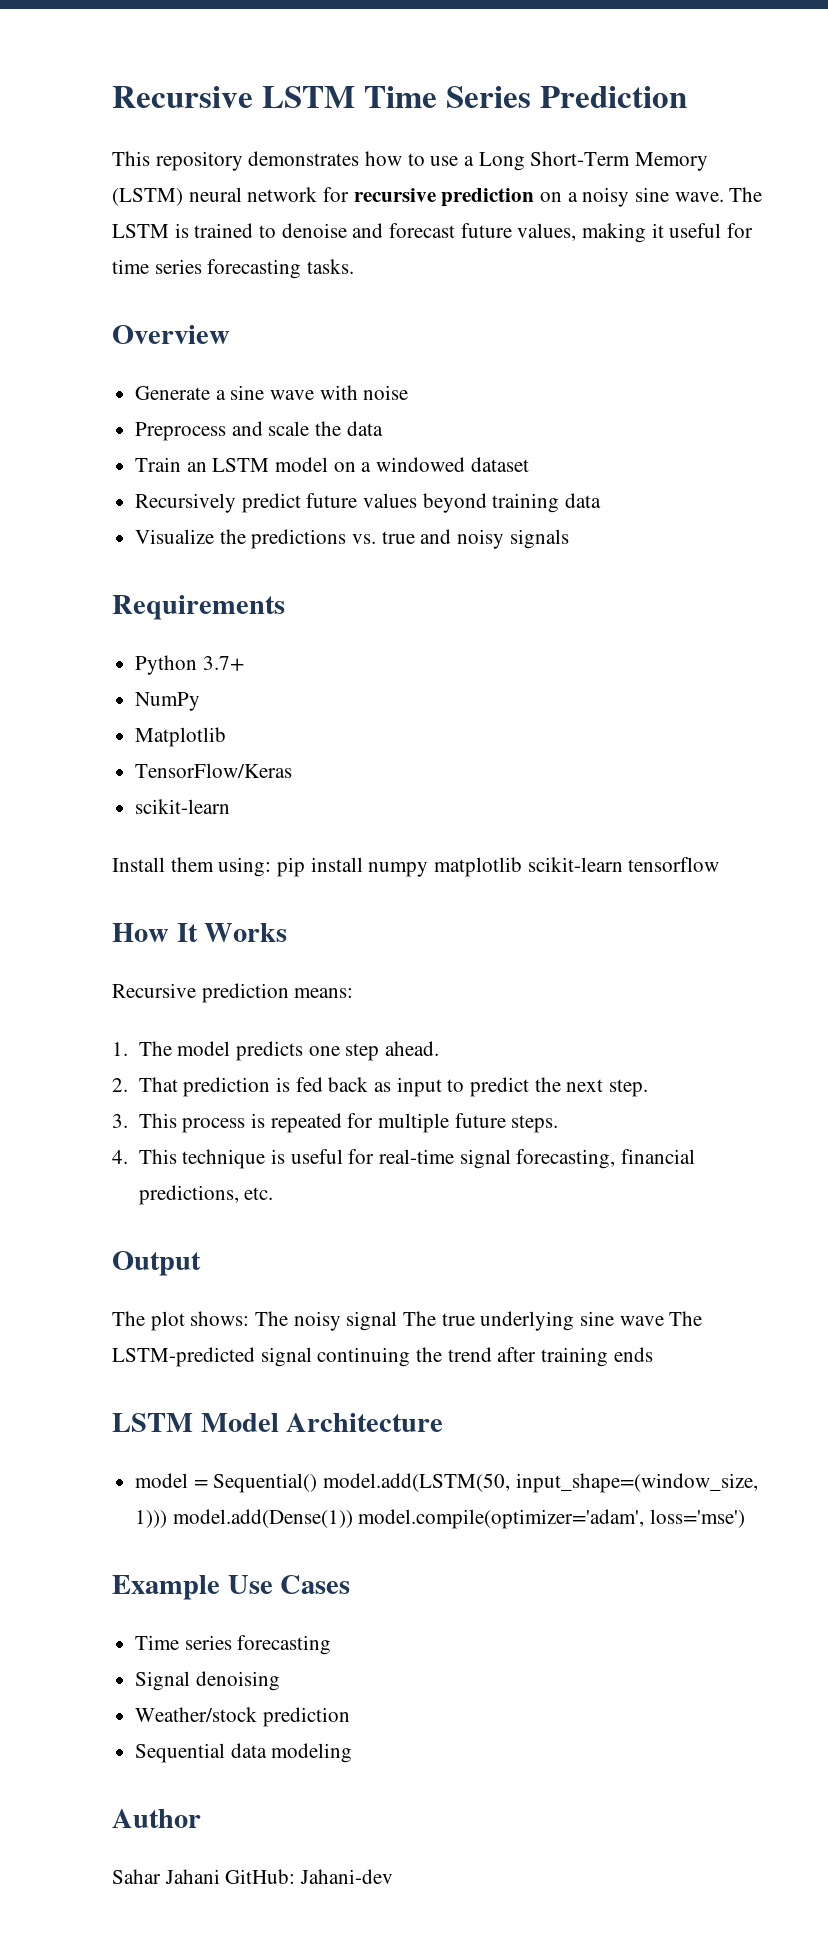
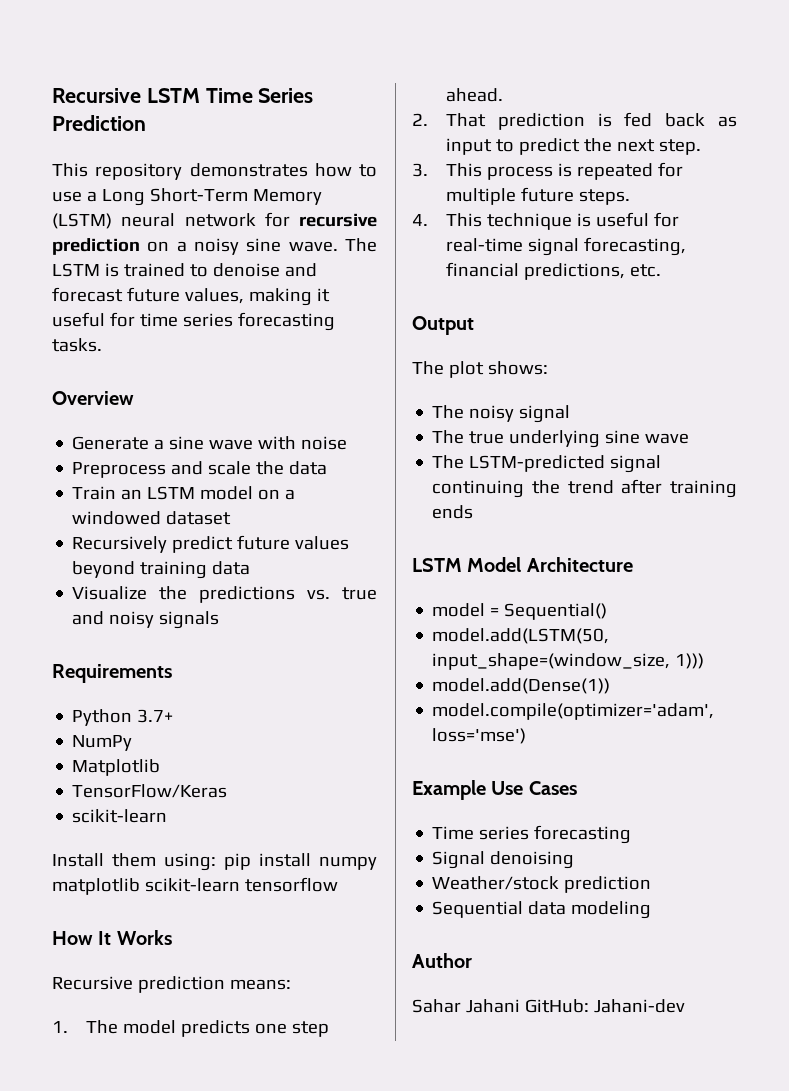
(250, 1318) none -> (548, 368) //
(398, 1321) none -> (571, 414) //
(664, 1321) none -> (690, 438) //
(318, 1483) none -> (608, 611) //
(168, 1519) none -> (705, 661) //
(353, 1518) none -> (611, 686) //

